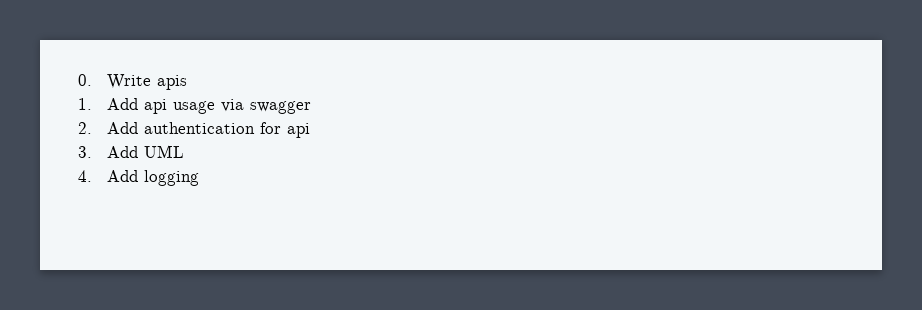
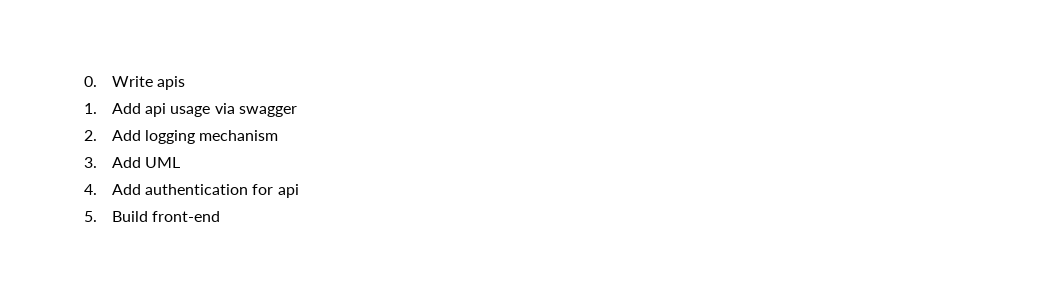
[144,122,311,138] authentication for api -> [145,130,279,144] logging mechanism
[144,170,200,186] logging -> [145,184,299,198] [84,211,221,222] authentication for api // 5. Build front-end

